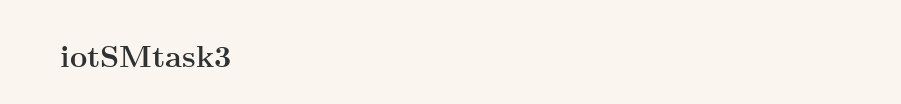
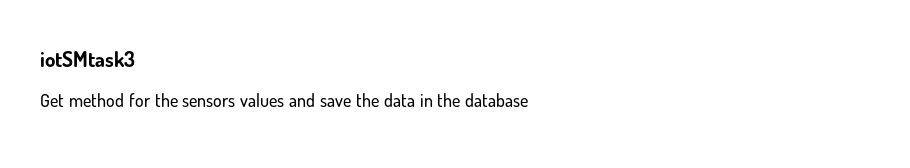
(231, 56) none -> [40,93,529,107] // Get method for the sensors values and save the data in the database

